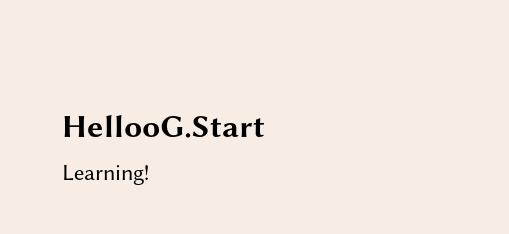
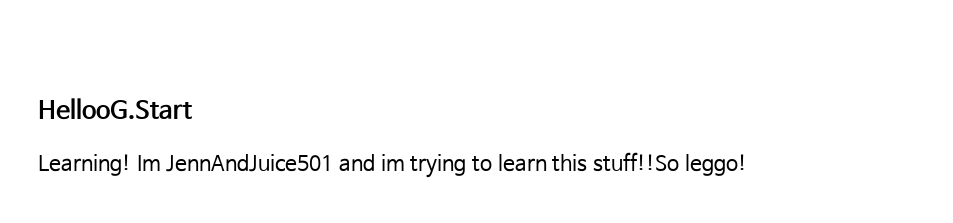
(149, 175) none -> [136,152,747,178] Im JennAndJuice501 and im trying to learn this stuff!!So leggo!

